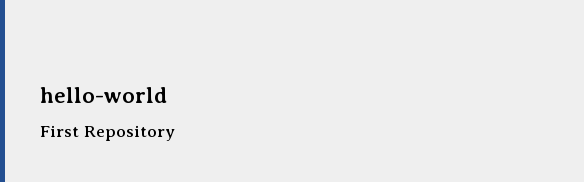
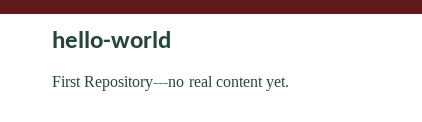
[83,125,175,141] Repository -> [84,76,290,91] Repository---no real content yet.

